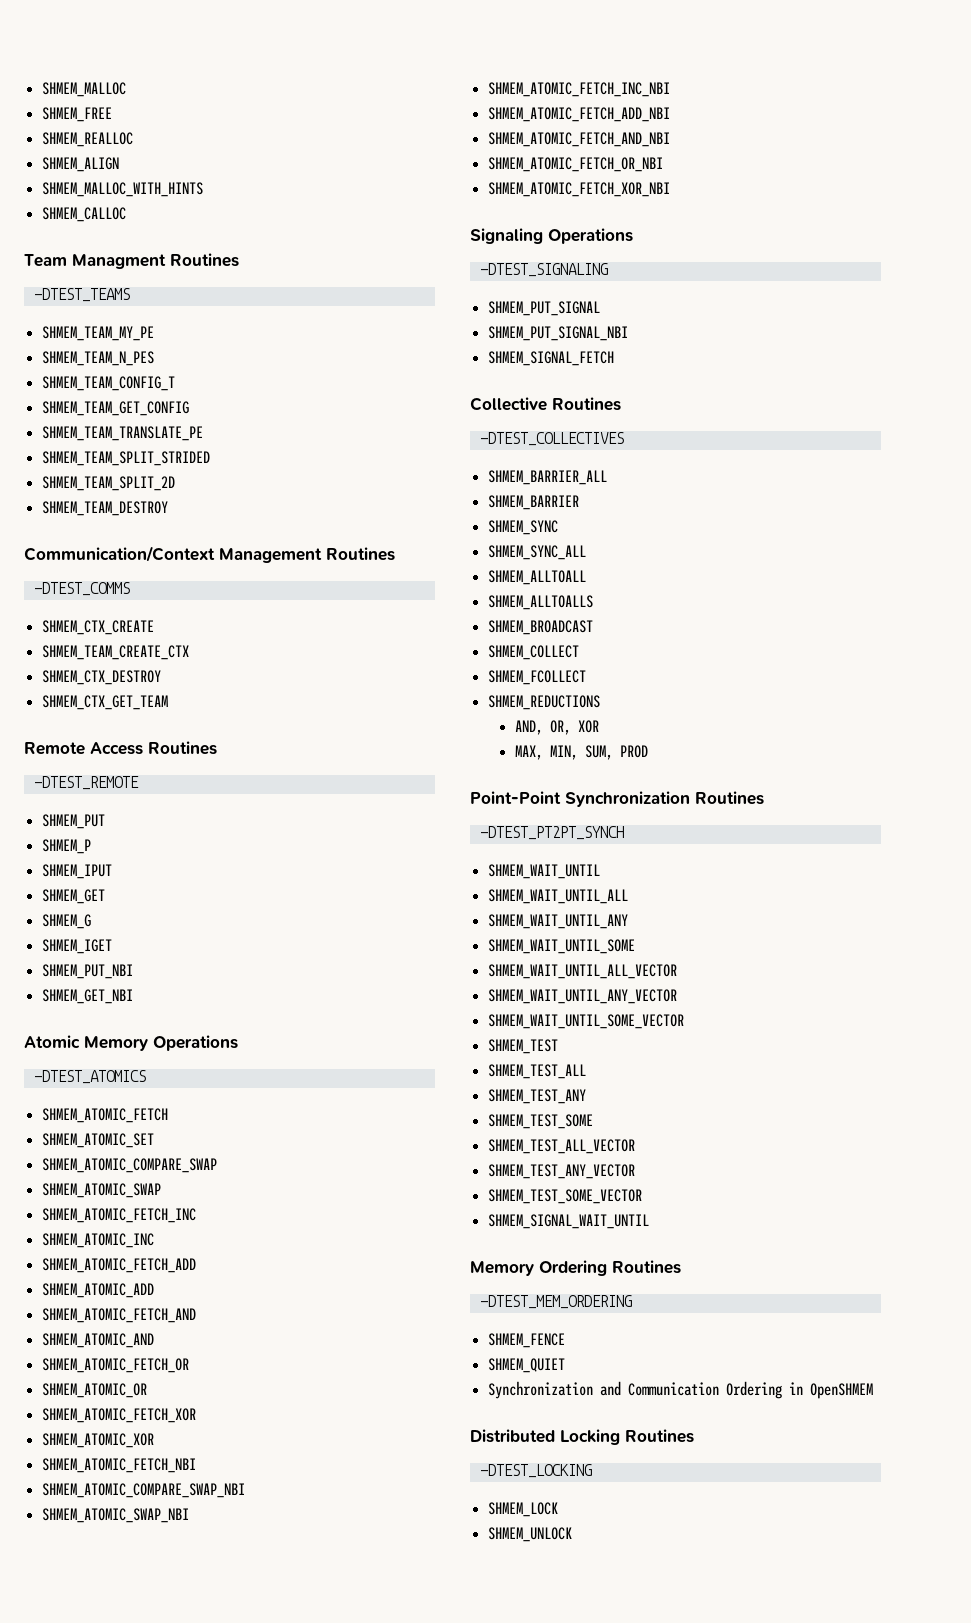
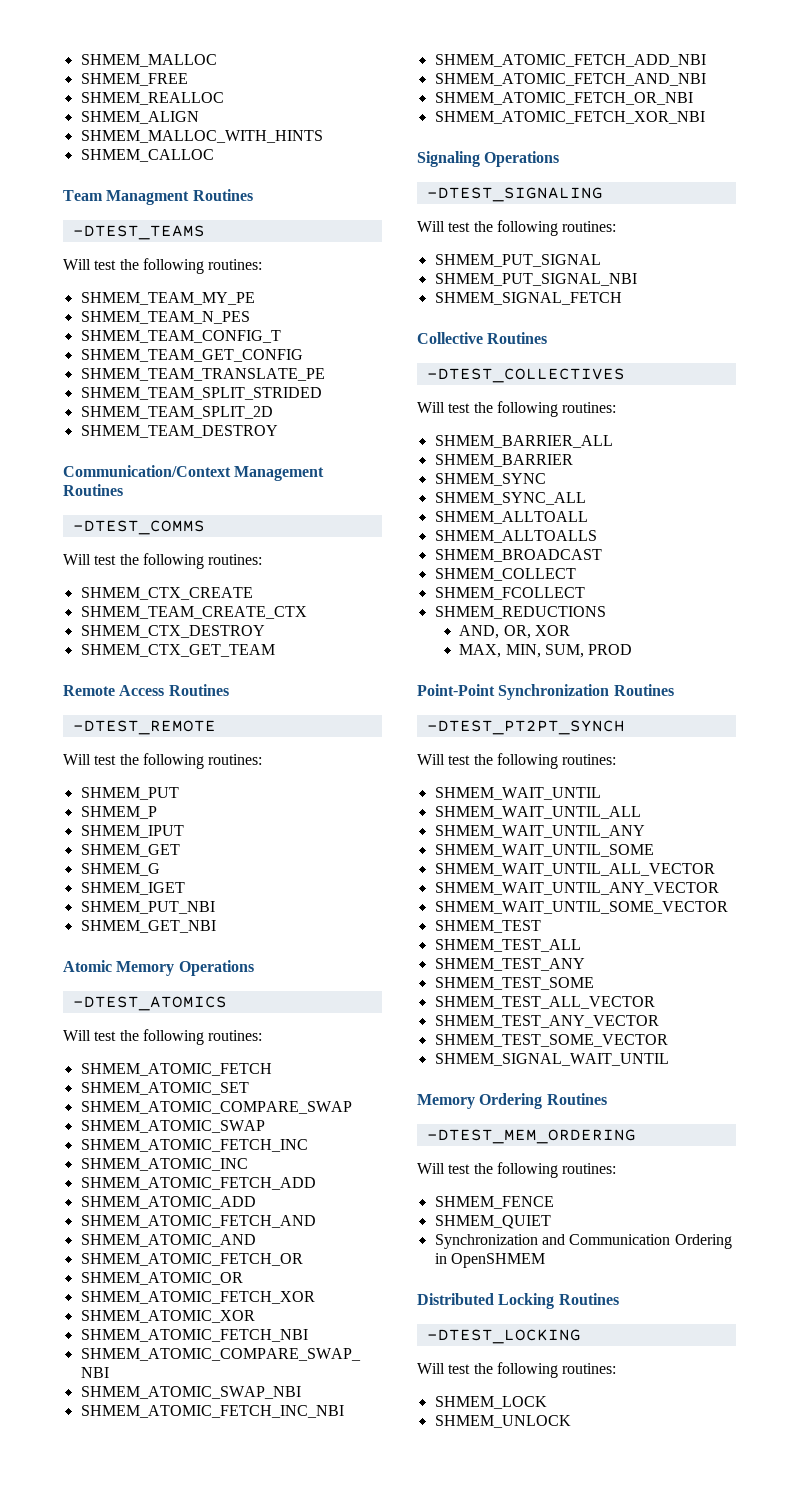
(130, 295) none -> [63,258,263,274] // Will test the following routines:
(130, 589) none -> [63,553,263,569] // Will test the following routines:
(139, 783) none -> [63,753,263,769] // Will test the following routines:
(146, 1077) none -> [63,1029,263,1045] // Will test the following routines:
(608, 270) none -> [417,220,617,236] // Will test the following routines:
(624, 439) none -> [417,401,617,417] // Will test the following routines:
(624, 833) none -> [417,753,617,769] // Will test the following routines:
(632, 1302) none -> [417,1162,617,1178] // Will test the following routines:
(592, 1471) none -> [417,1362,617,1378] // Will test the following routines:

